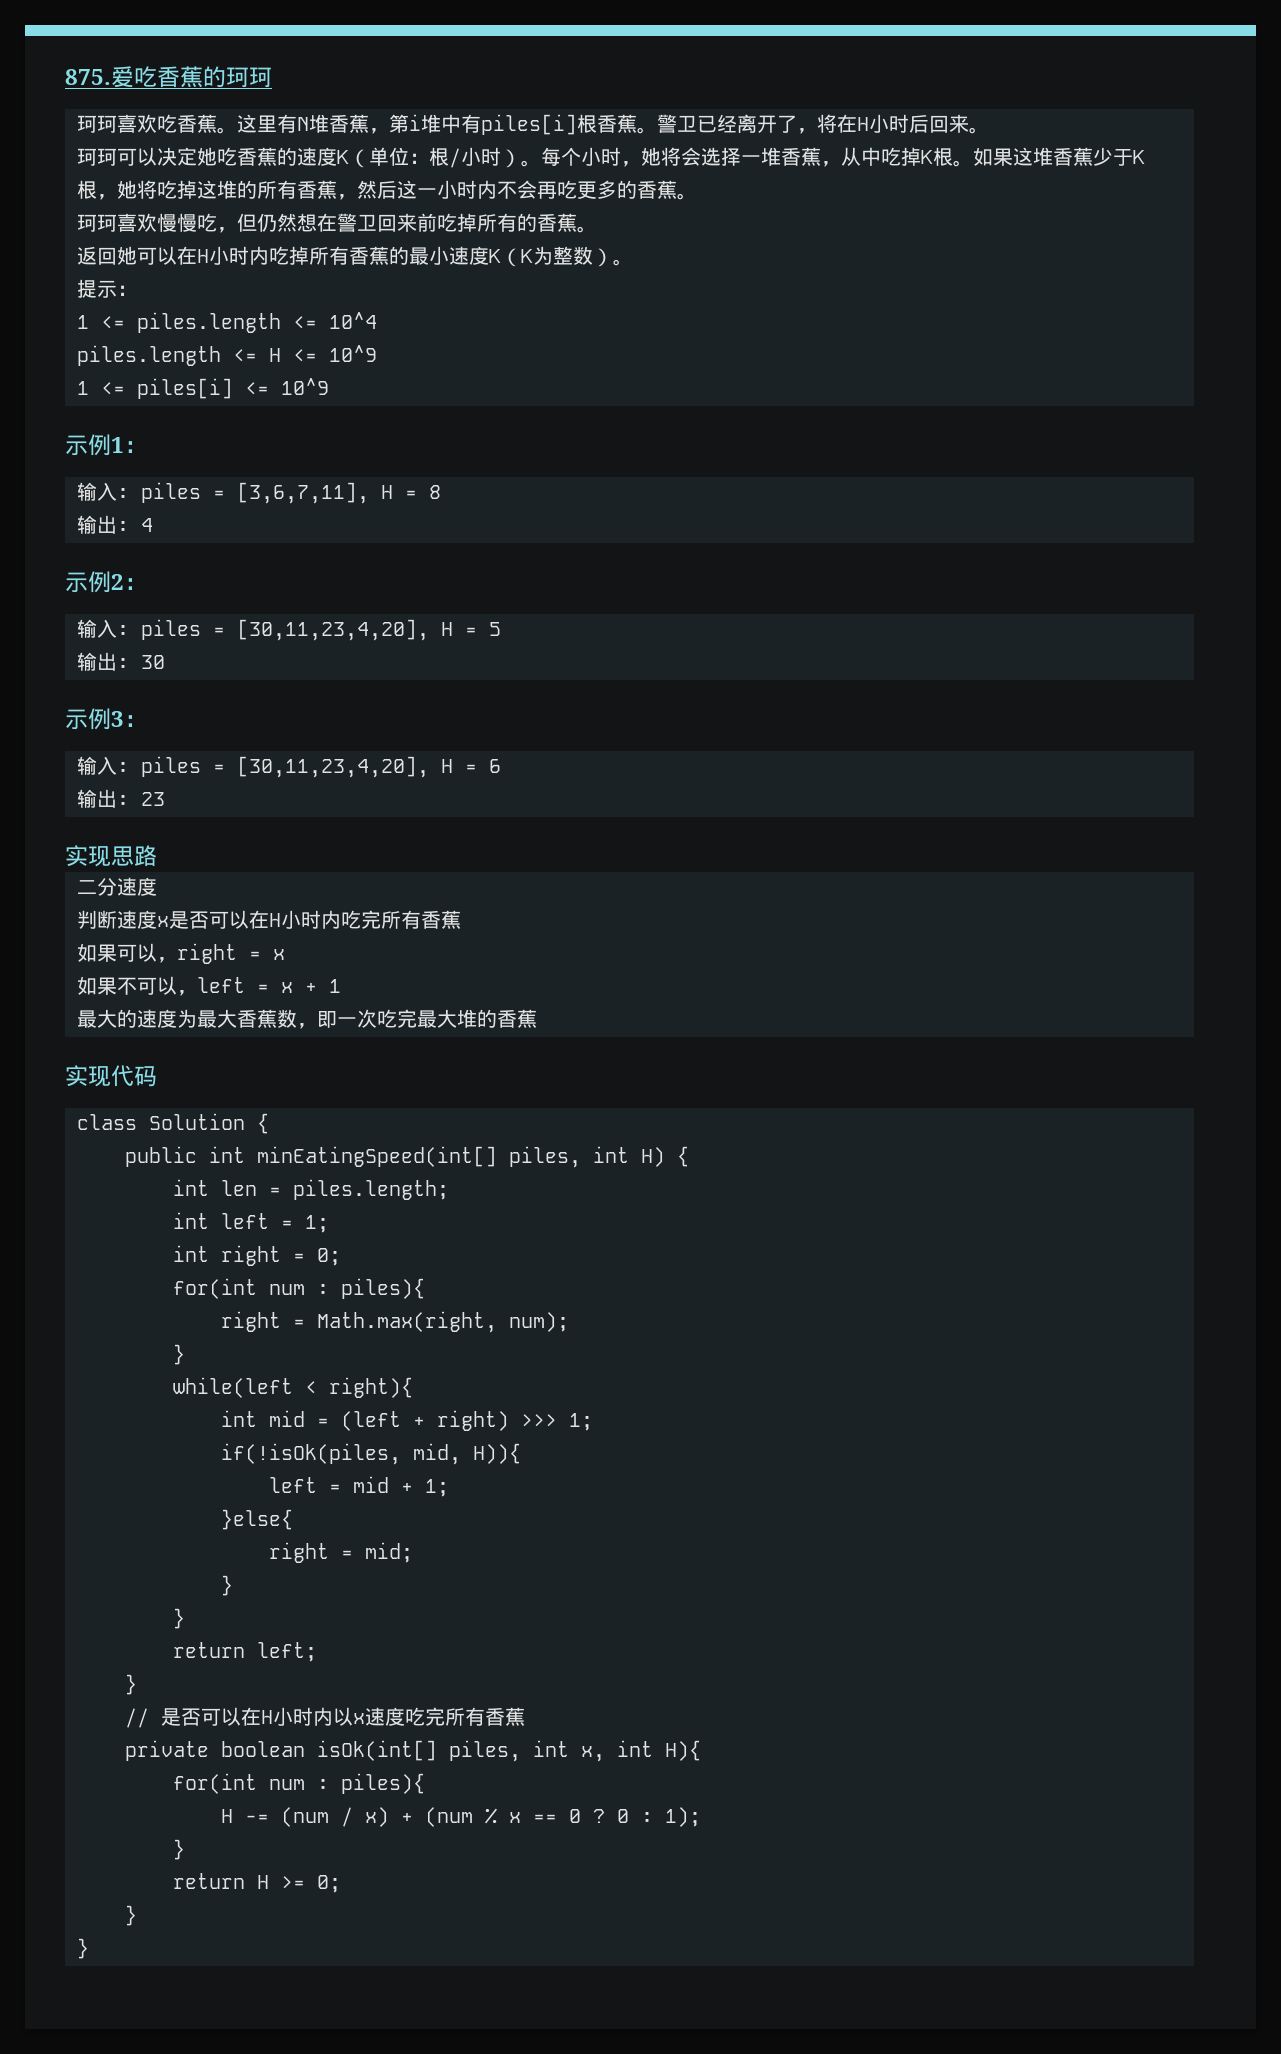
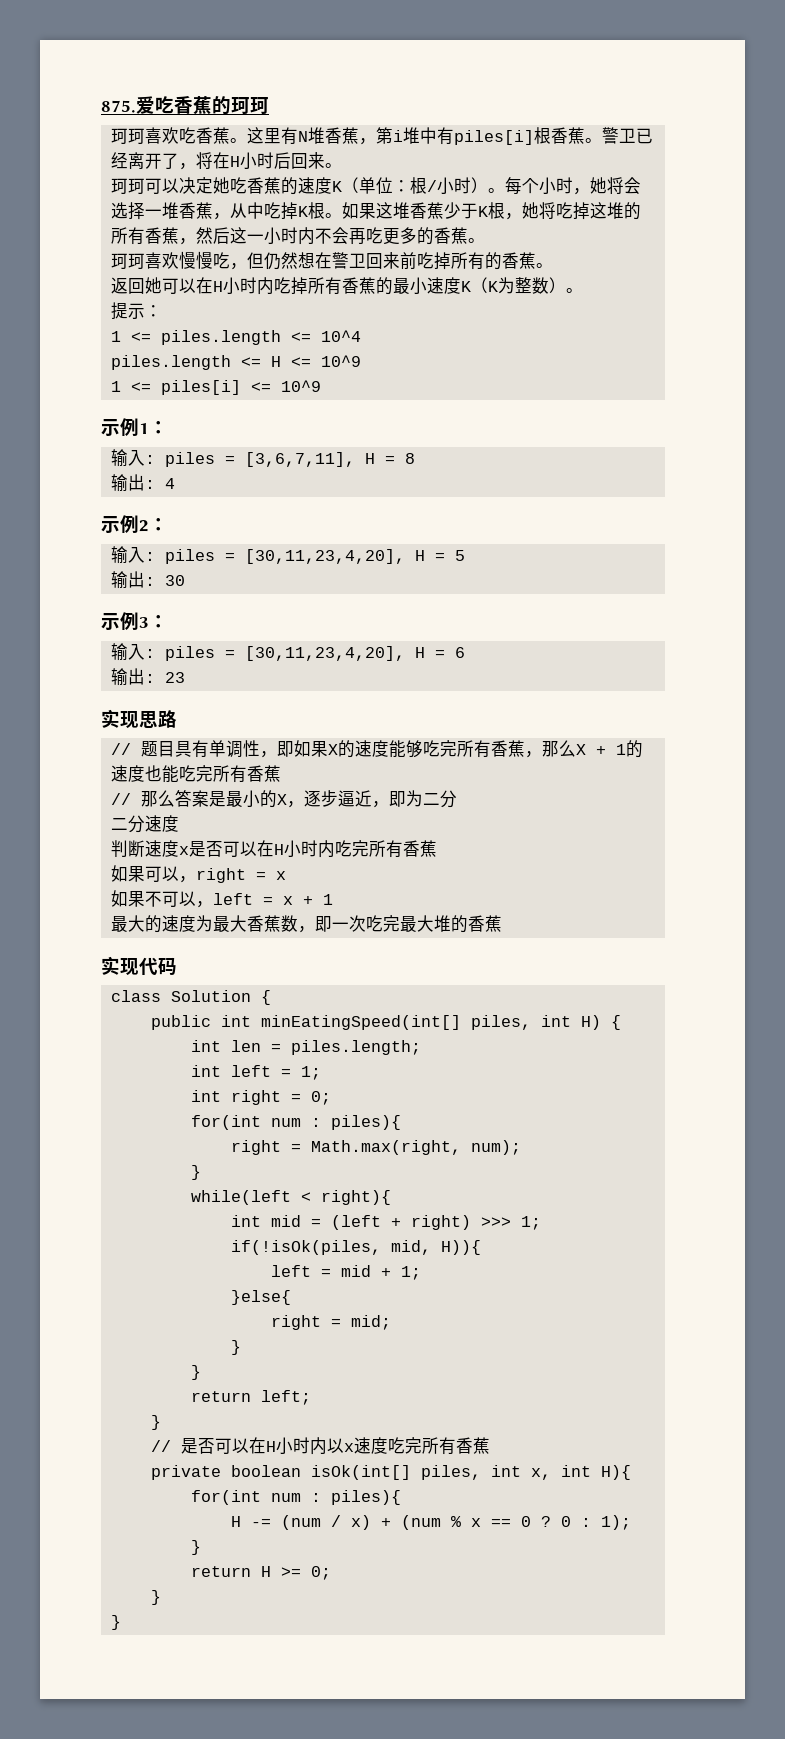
(157, 856) none -> [111,740,644,758] [111,765,282,783] [111,790,458,808] // // 题目具有单调性，即如果X的速度能够吃完所有香蕉，那么X + 1的速度也能吃完所有香蕉 // // 那么答案是最小的X，逐步逼近，即为二分

